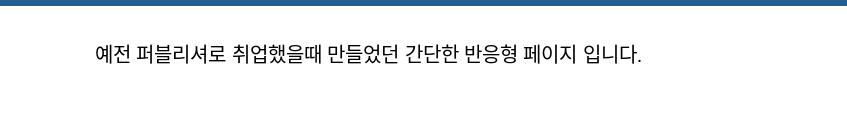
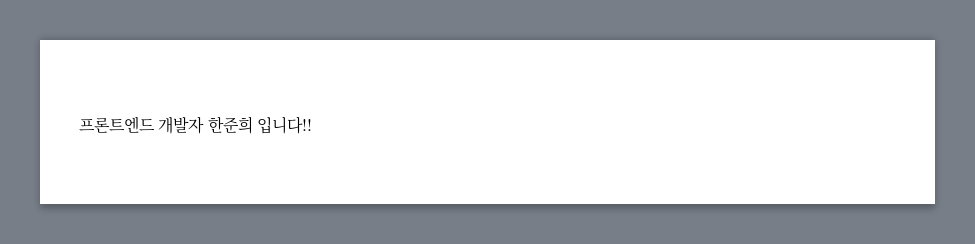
[95,44,642,64] 예전 퍼블리셔로 취업했을때 만들었던 간단한 반응형 페이지 입니다. -> [79,116,312,134] 프론트엔드 개발자 한준희 입니다!!

